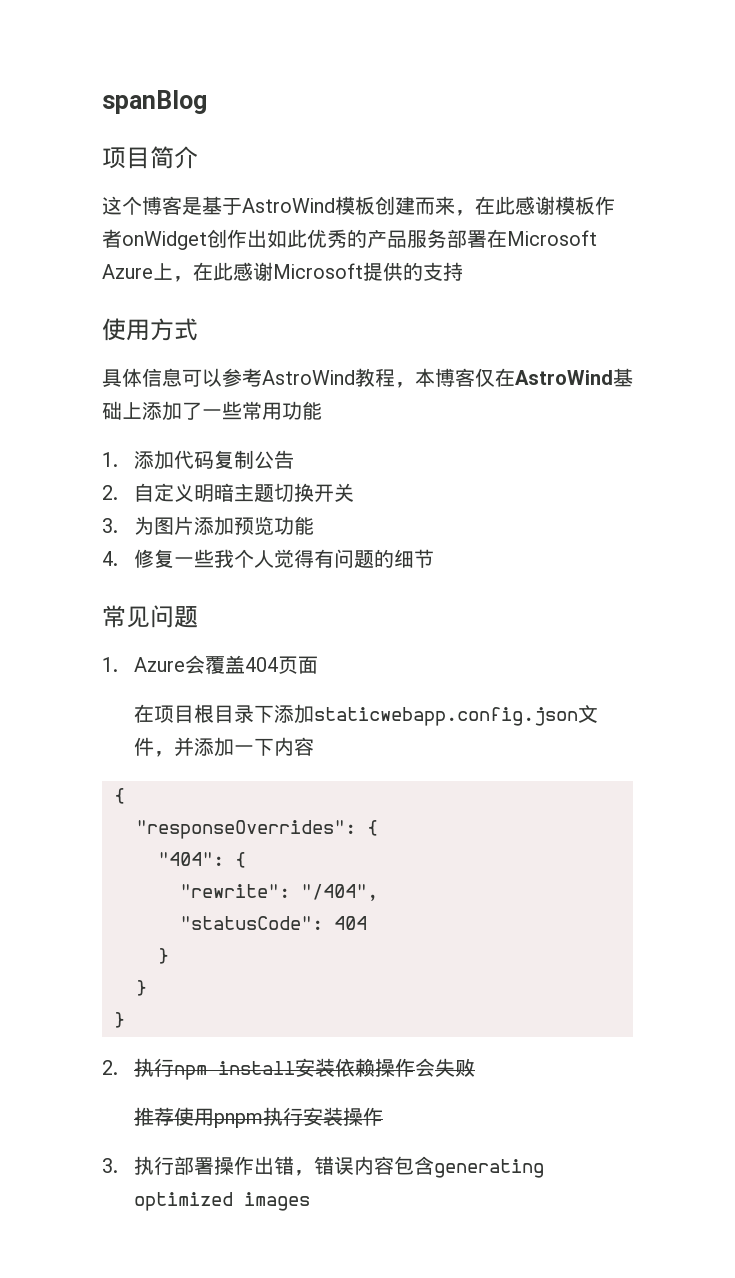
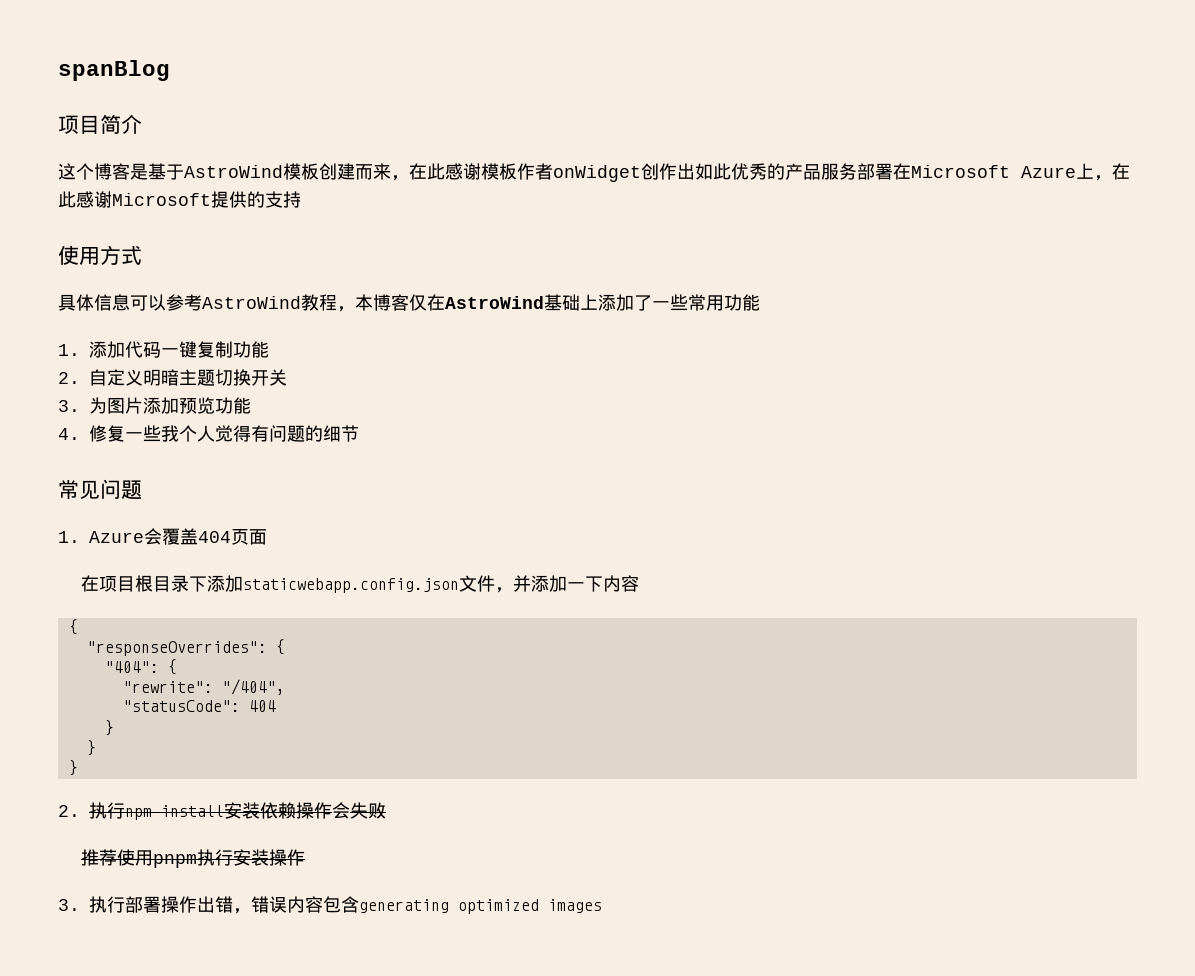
[214,450,295,469] 复制公告 -> [161,341,269,358] 一键复制功能

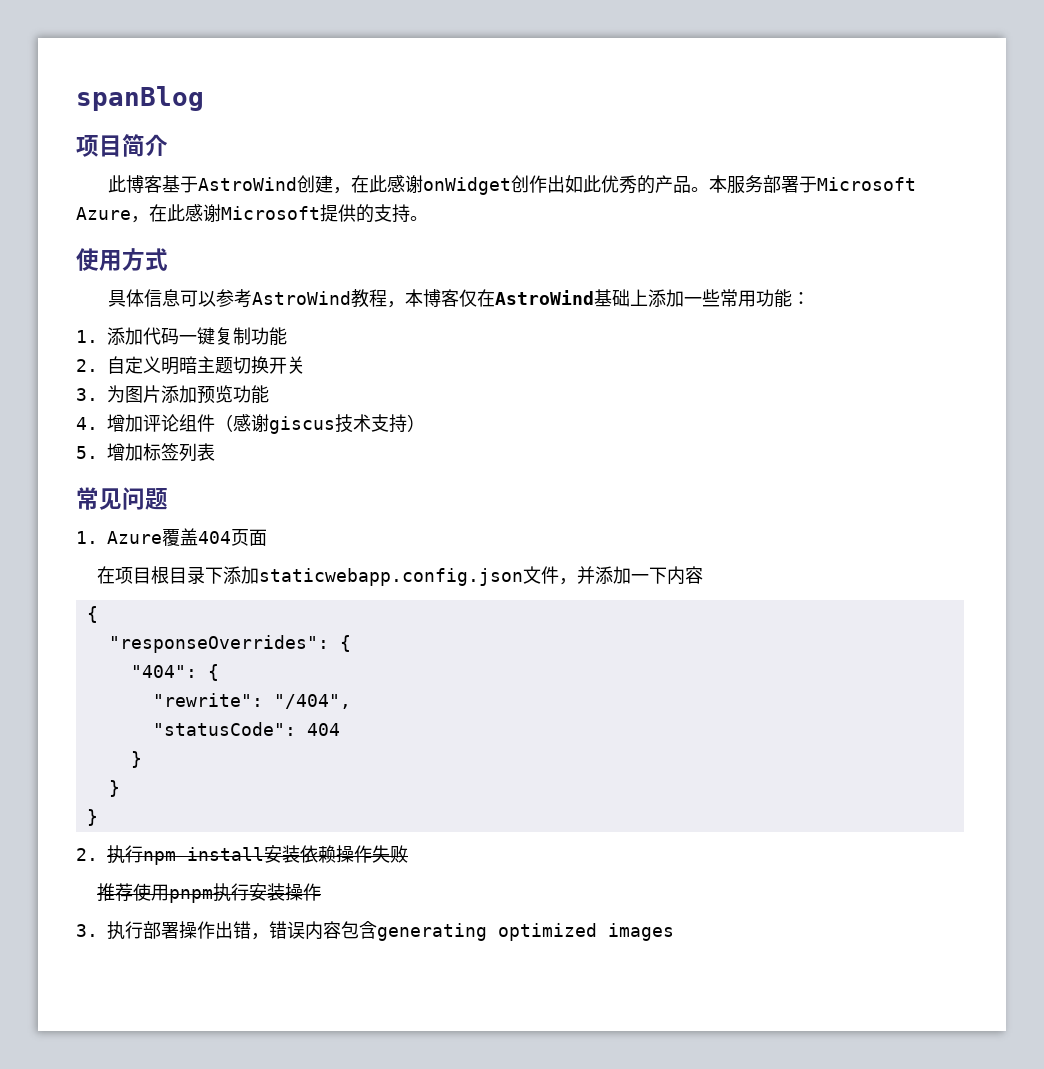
[58,163,553,181] 这个博客是基于AstroWind模板创建而来，在此感谢模板作者 -> [108,175,424,194] 此博客基于AstroWind创建，在此感谢
(821, 172) none -> [691,175,728,193] 。本
[893,163,911,180] 在 -> [799,176,818,193] 于
[1076,163,1094,179] 上 -> (131, 213) none
(301, 199) none -> [410,216,428,221] 。
[634,295,652,311] 了 -> (685, 298) none
(760, 302) none -> [792,292,811,305] ：
[89,425,359,442] 修复一些我个人觉得有问题的细节 -> [107,414,425,434] [76,443,215,462] 增加评论组件（感谢giscus技术支持） // 5.增加标签列表
[144,528,162,545] 会 -> (162, 537) none
[332,802,350,819] 会 -> (372, 854) none

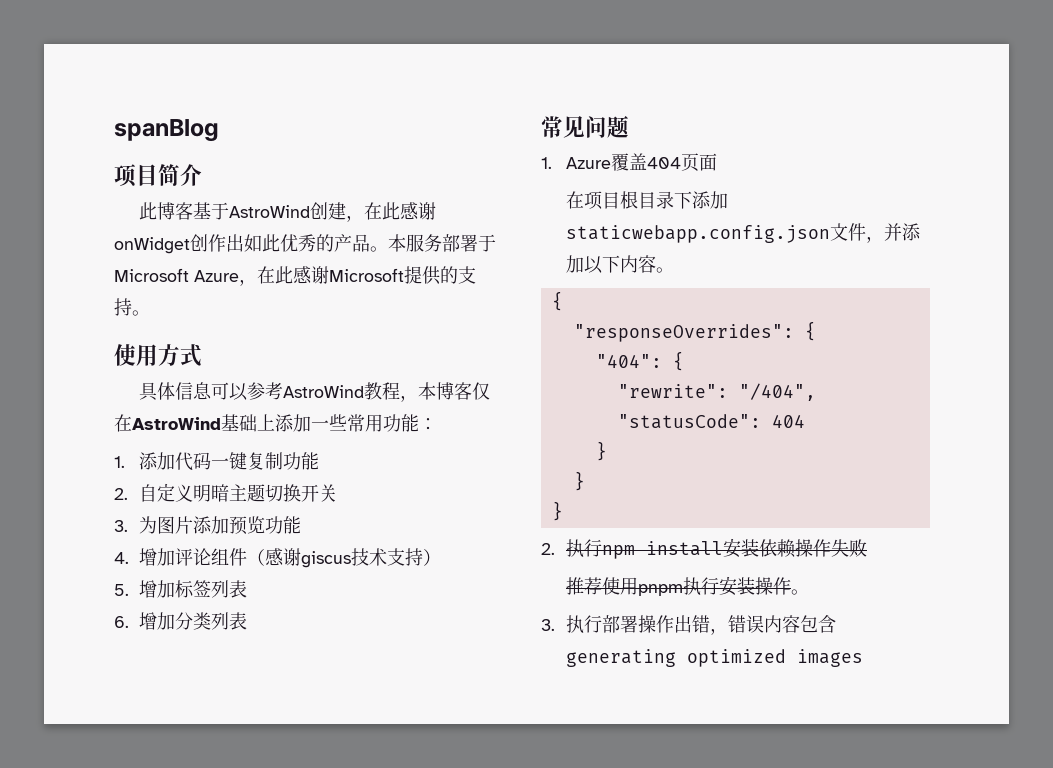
(215, 452) none -> [114,612,248,630] // 6.增加分类列表
[631,574,650,582] 一 -> [584,256,604,274] 以
(704, 575) none -> [656,267,675,273] 。
(322, 892) none -> [791,589,810,595] 。

